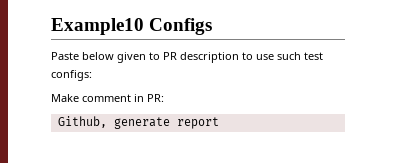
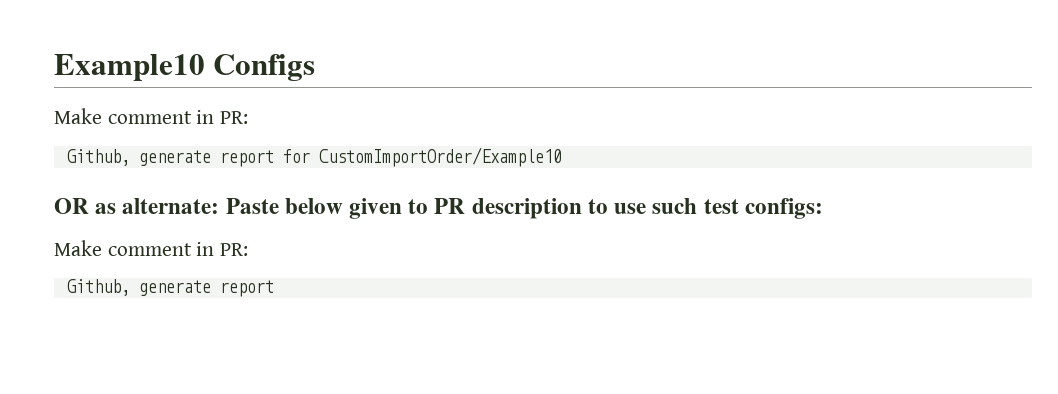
(213, 26) none -> [54,108,249,124] [66,147,562,167] [54,198,220,214] Make comment in PR: // Github, generate report for CustomImportOrder/Example10 // OR as alternate:

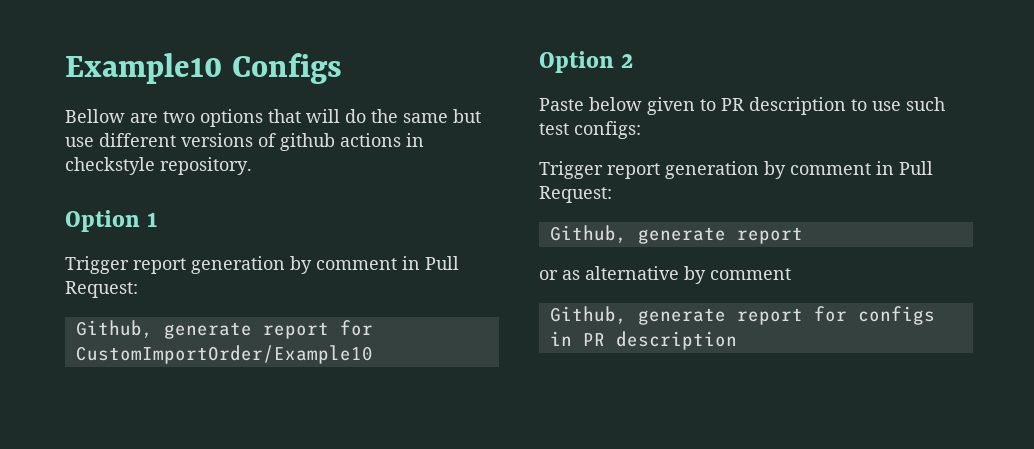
[54,108,249,124] Make comment in PR: -> [65,109,481,127] [65,133,424,151] [65,157,252,175] [65,210,159,232] [65,256,459,274] [65,281,138,298] Bellow are two options that will do the same but use different versions of github actions in checkstyle repository. // Option 1 // Trigger report generation by comment in Pull Request:
[54,198,220,214] OR as alternate: -> [539,51,634,73] Option 2 //
[54,240,249,256] [66,279,274,297] Make comment in PR: // Github, generate report -> [539,161,933,179] [539,186,612,203] [549,225,803,244] [539,266,791,284] [549,306,935,325] [549,331,737,350] Trigger report generation by comment in Pull Request: // Github, generate report // or as alternative by comment // Github, generate report for configs in PR description

